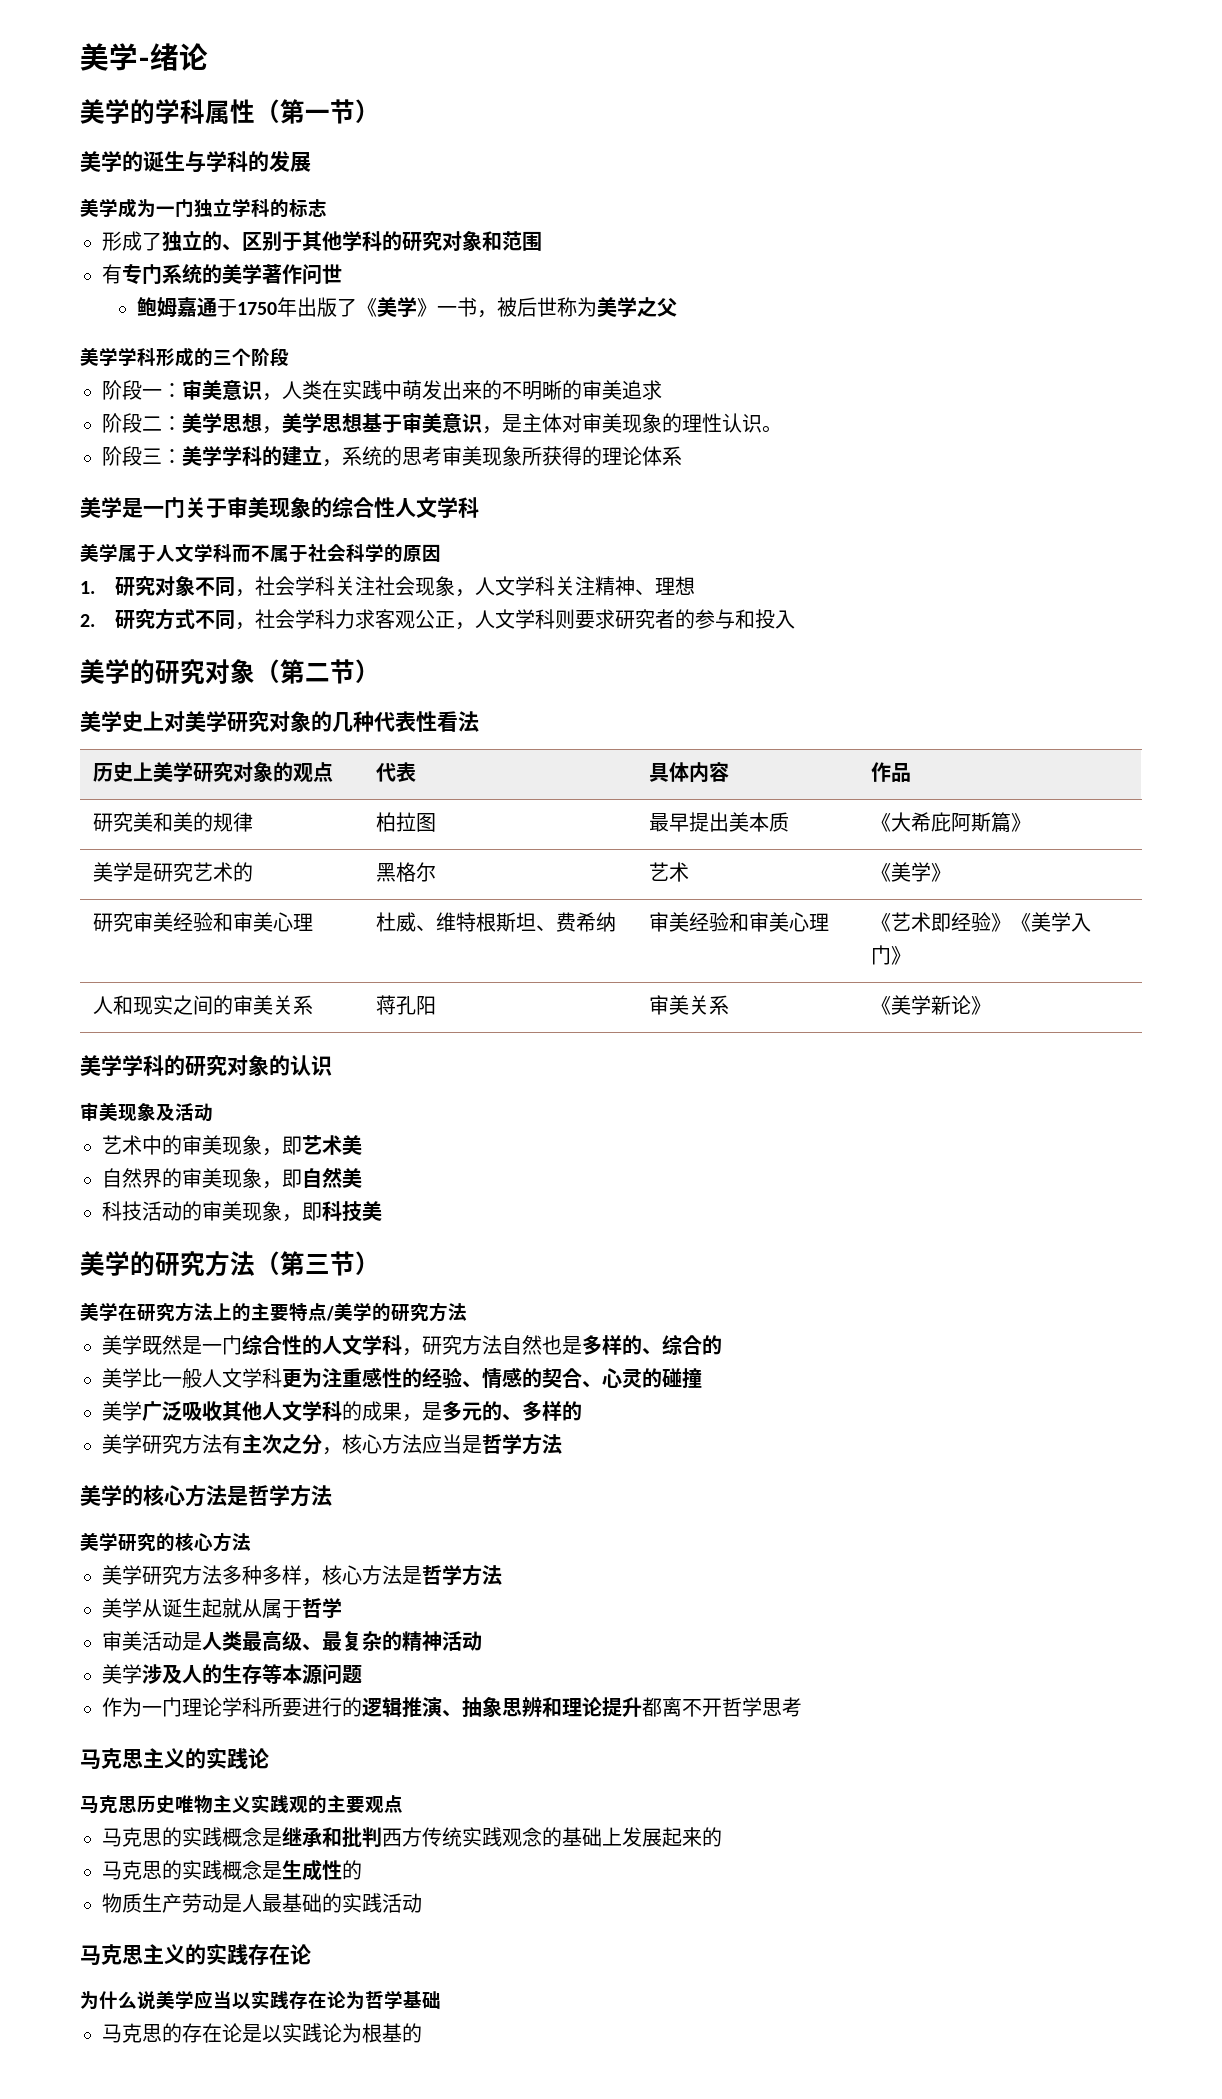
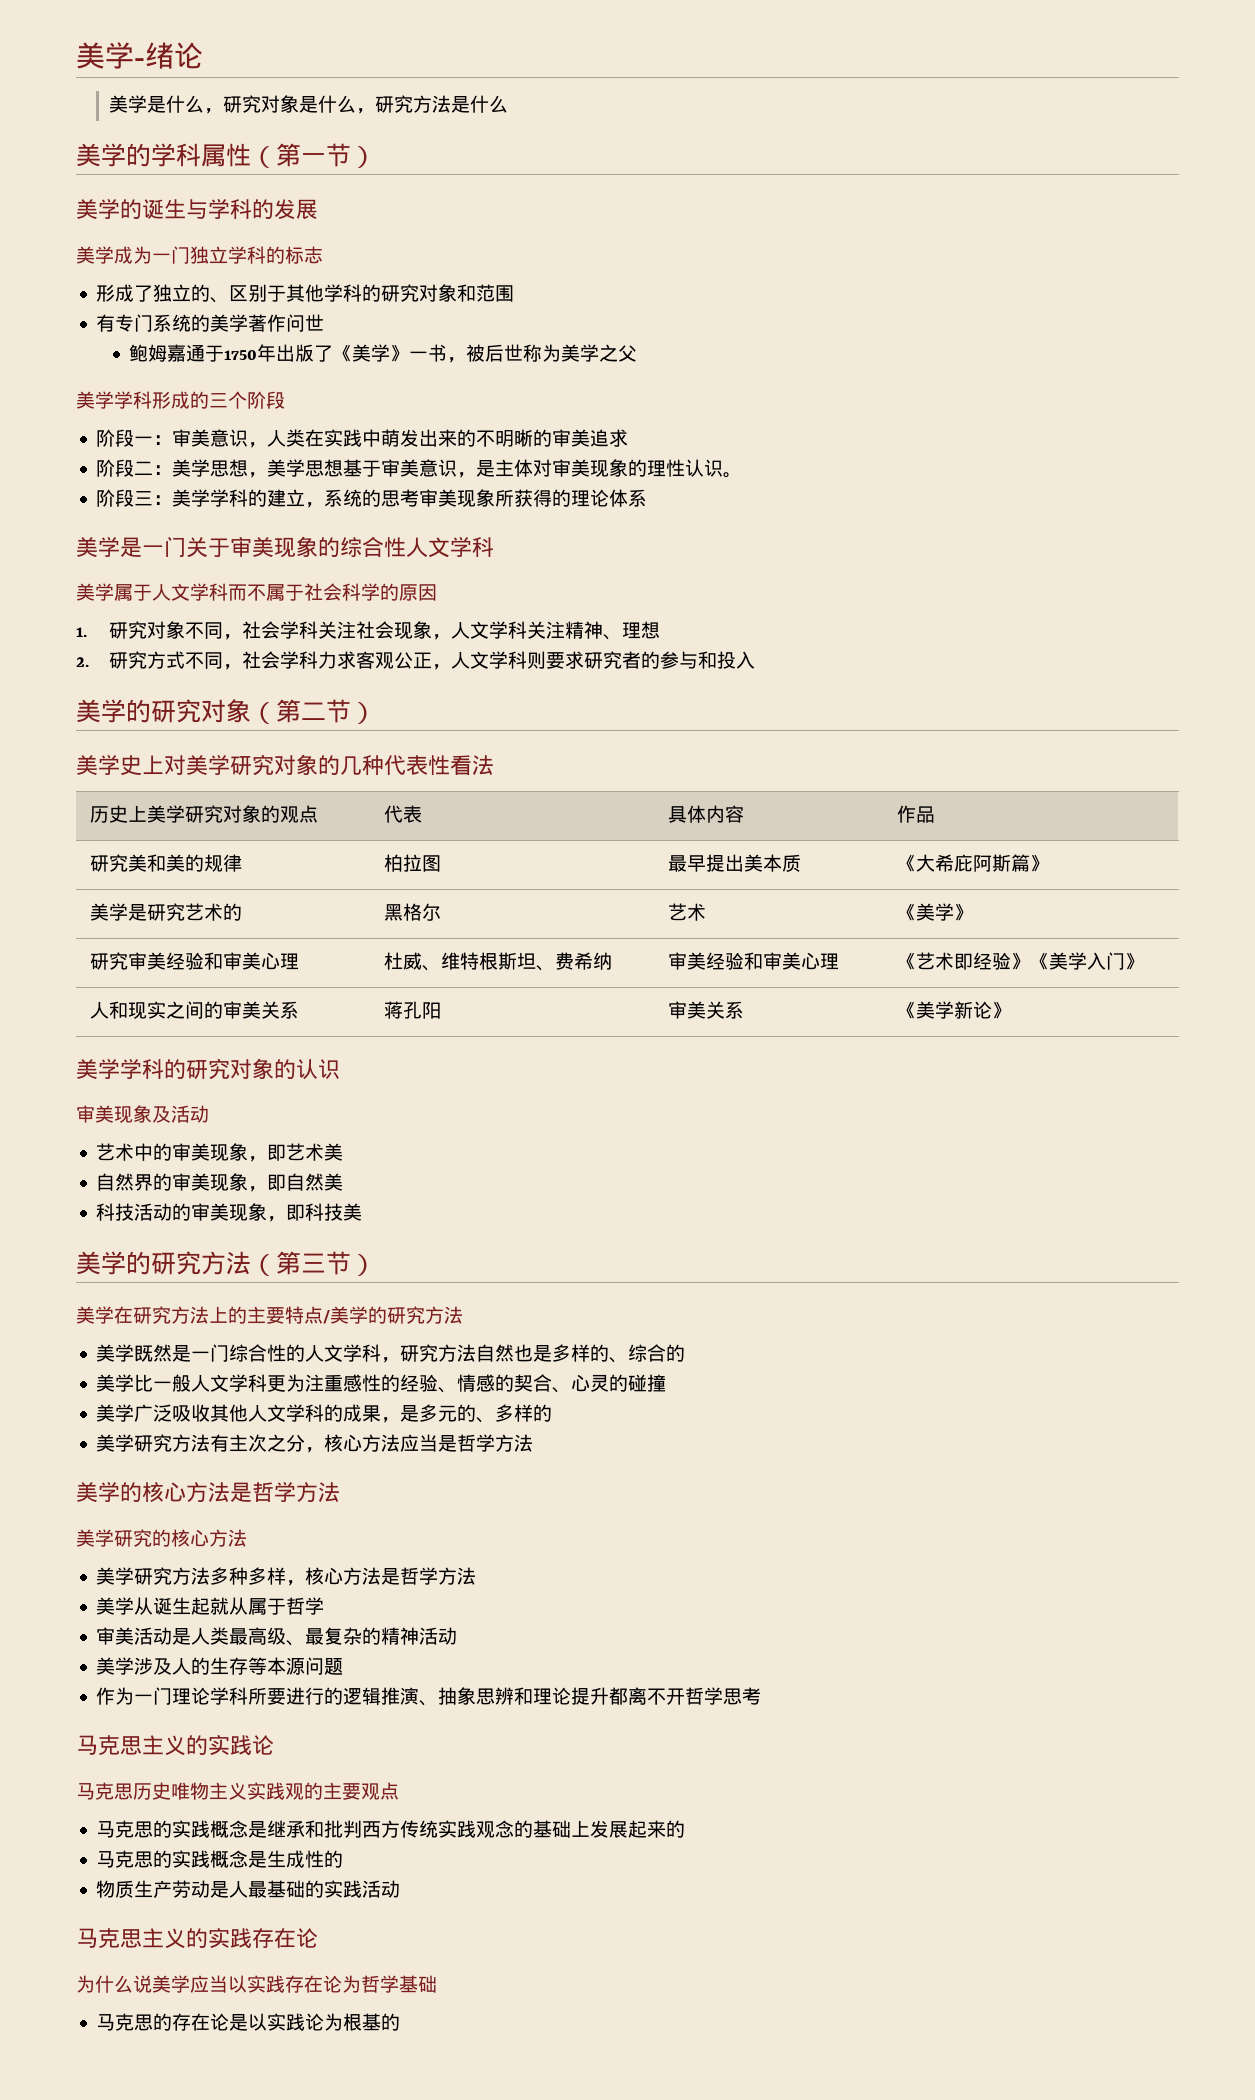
(208, 57) none -> [109,95,509,114] // 美学是什么，研究对象是什么，研究方法是什么

